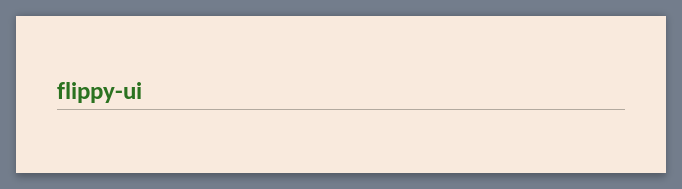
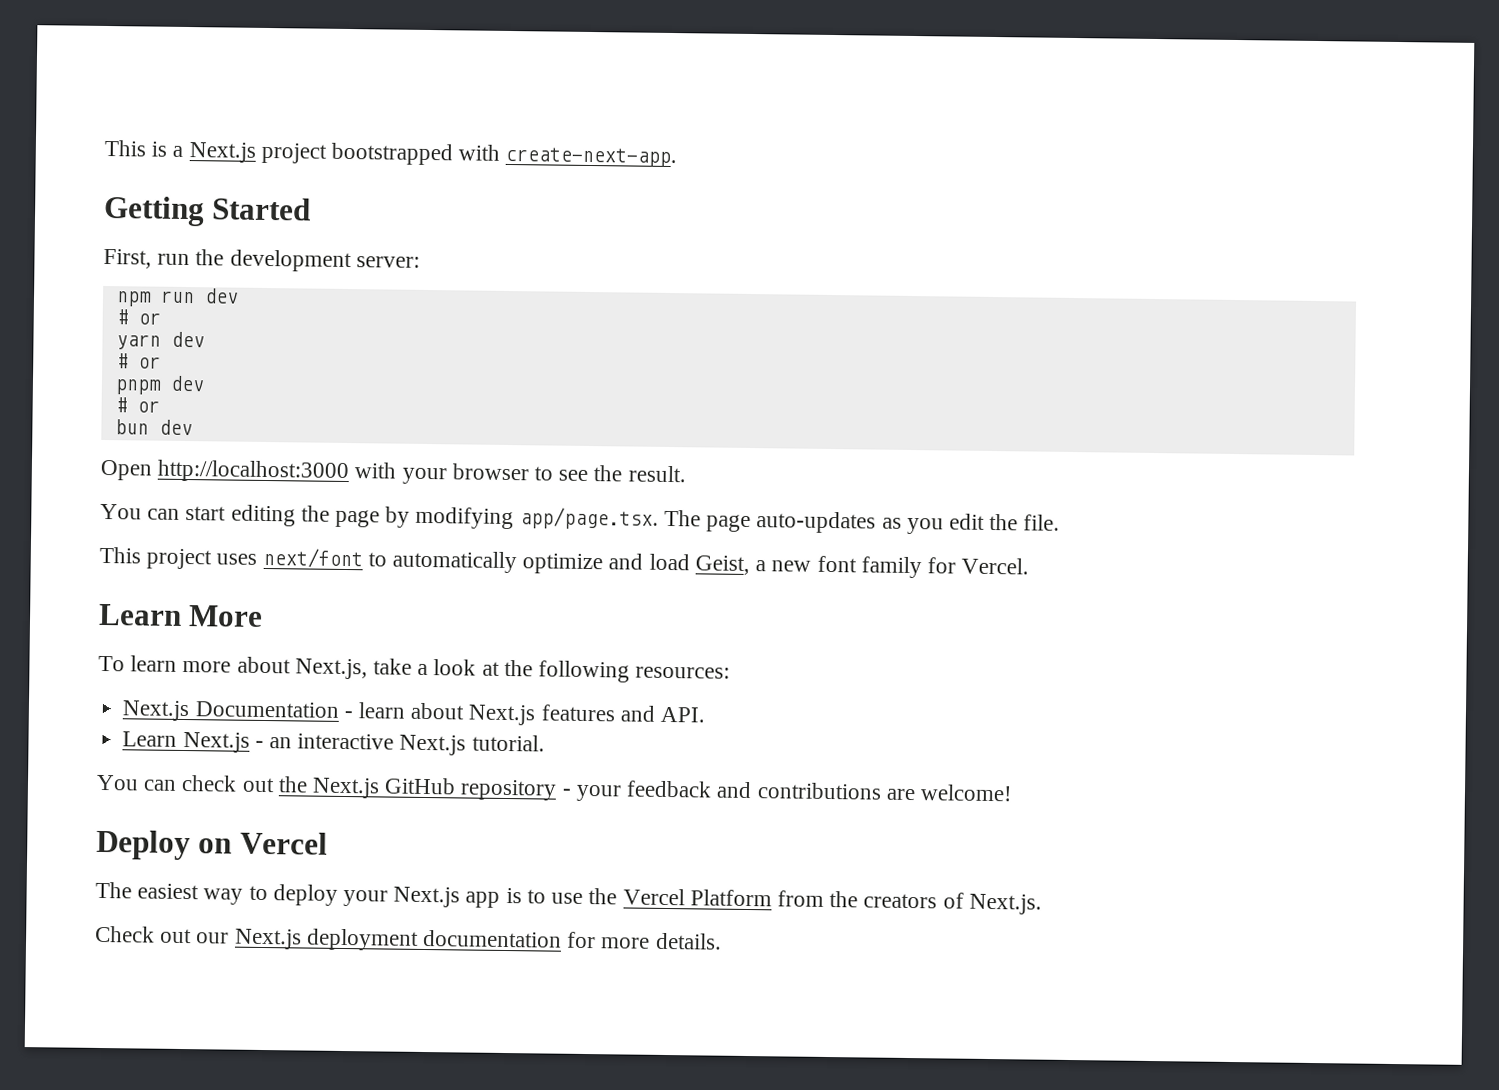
[57,82,142,103] flippy-ui -> [104,139,678,168] [103,195,312,227] [103,248,420,273] [115,288,239,307] [115,309,161,325] [115,331,205,350] [115,353,161,369] [114,375,205,395] [114,397,160,413] [114,419,193,436] [100,459,686,485] [100,503,1061,535] [99,546,1030,579] [98,603,264,627] [98,655,731,683] [122,700,705,726] [122,731,545,756] [96,774,1013,802] [96,829,328,861] [95,881,1042,915] [95,925,722,951] This is a Next.js project bootstrapped with create-next-app. // Getting Started // First, run the development server: // npm run dev // # or // yarn dev // # or // pnpm dev // # or // bun dev // Open http://localhost:3000 with your browser to see the result. // You can start editing the page by modifying app/page.tsx. The page auto-updates as you edit the file. // This project uses next/font to automatically optimize and load Geist, a new font family for Vercel. // Learn More // To learn more about Next.js, take a look at the following resources: // Next.js Documentation - learn about Next.js features and API. // Learn Next.js - an interactive Next.js tutorial. // You can check out the Next.js GitHub repository - your feedback and contributions are welcome! // Deploy on Vercel // The easiest way to deploy your Next.js app is to use the Vercel Platform from the creators of Next.js. // Check out our Next.js deployment documentation for more details.

